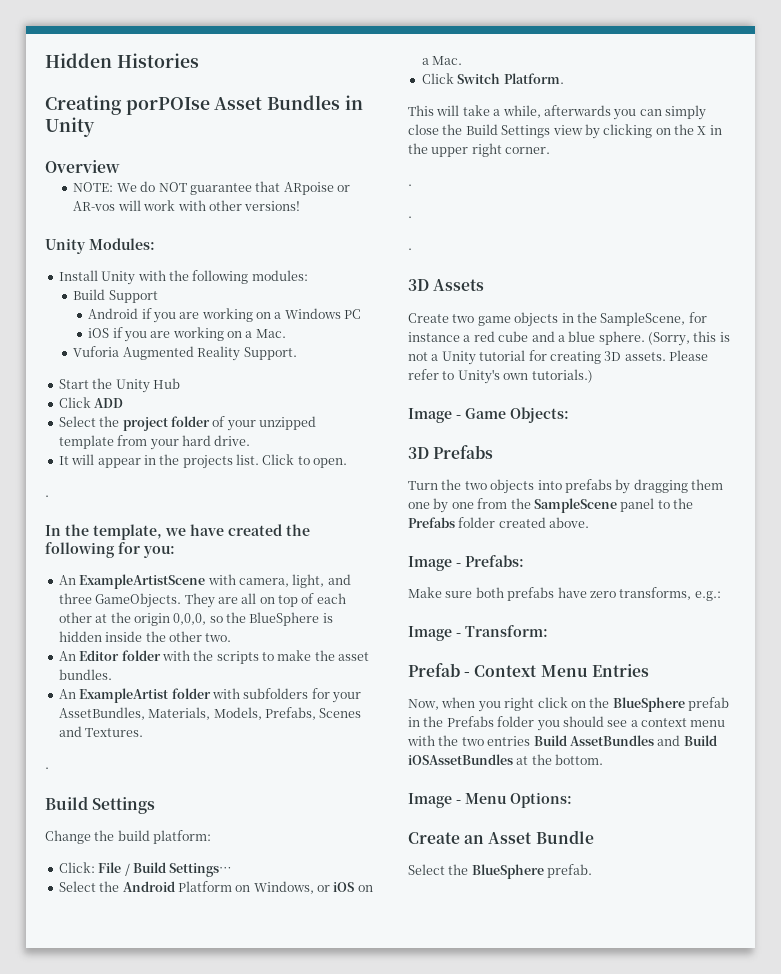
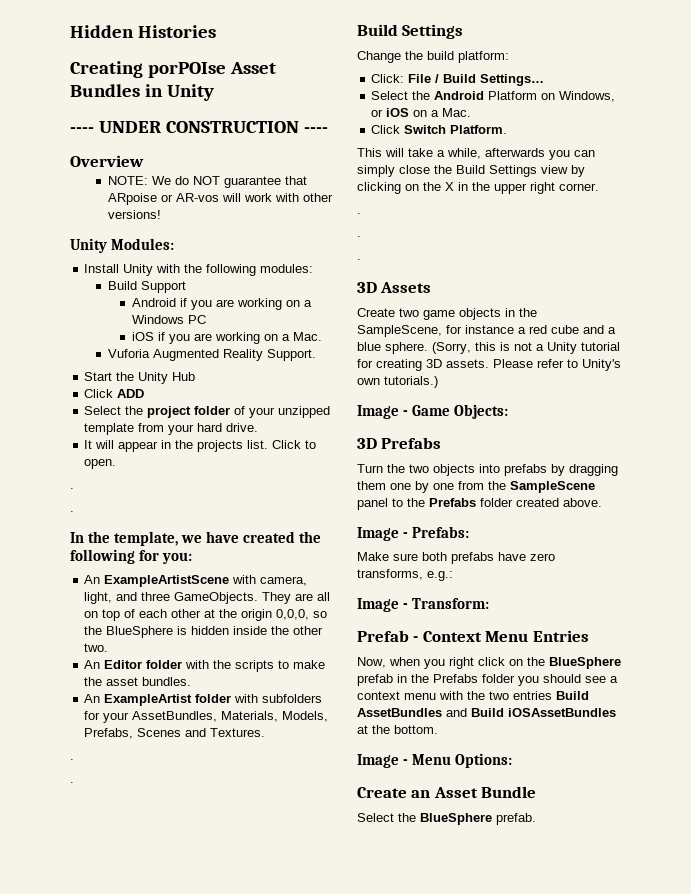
(95, 127) none -> [70,121,328,133] // ---- UNDER CONSTRUCTION ----
(49, 496) none -> [70,511,74,512] // .
(49, 768) none -> [70,782,74,783] // .

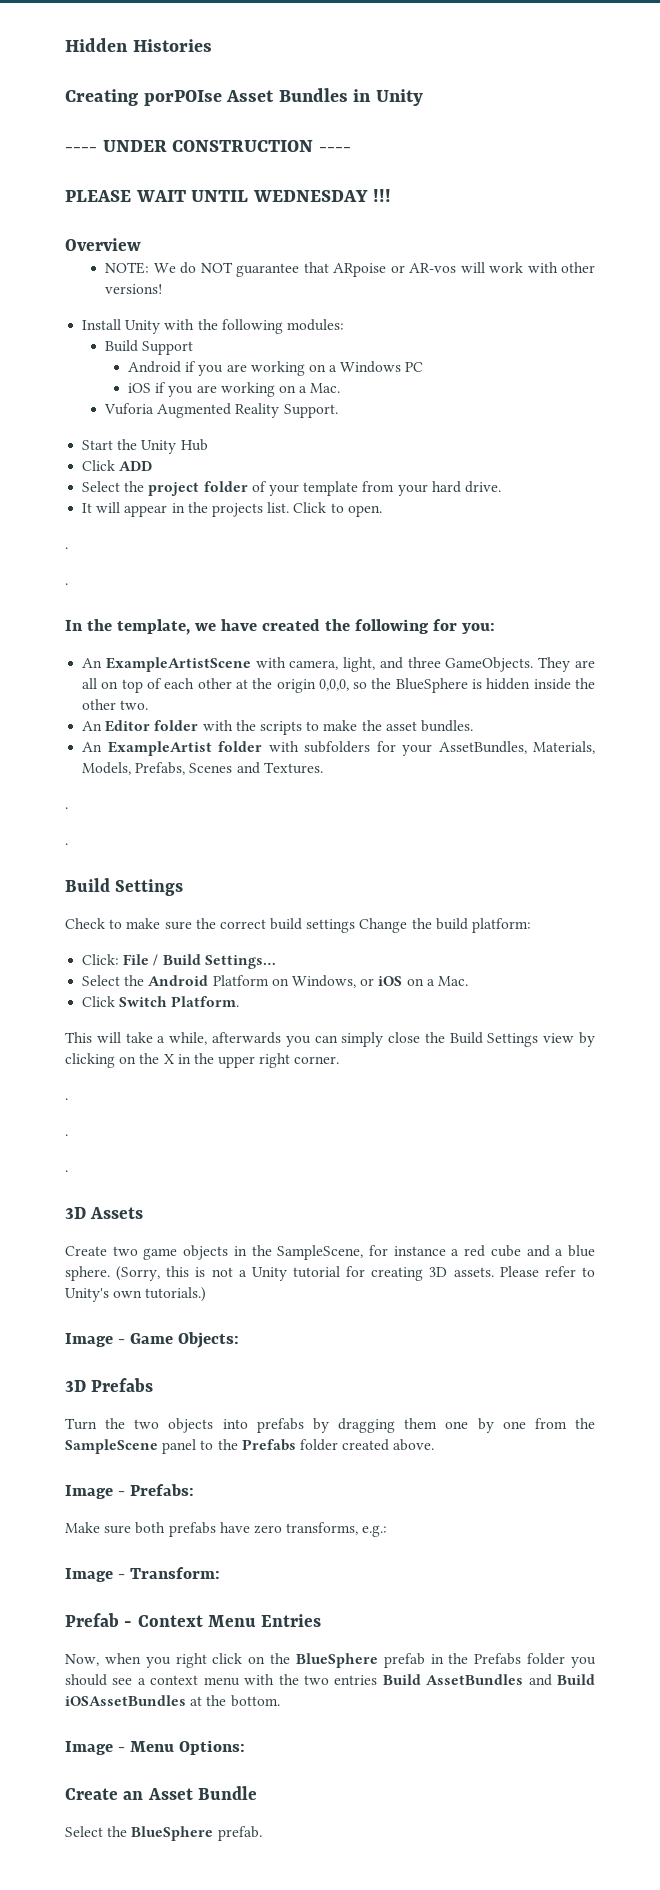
(328, 130) none -> [65,189,392,202] // PLEASE WAIT UNTIL WEDNESDAY !!!
[70,238,175,253] // Unity Modules: -> (163, 289) none
[278,406,331,418] unzipped -> (299, 490) none
(464, 31) none -> [65,918,356,933] Check to make sure the correct build settings

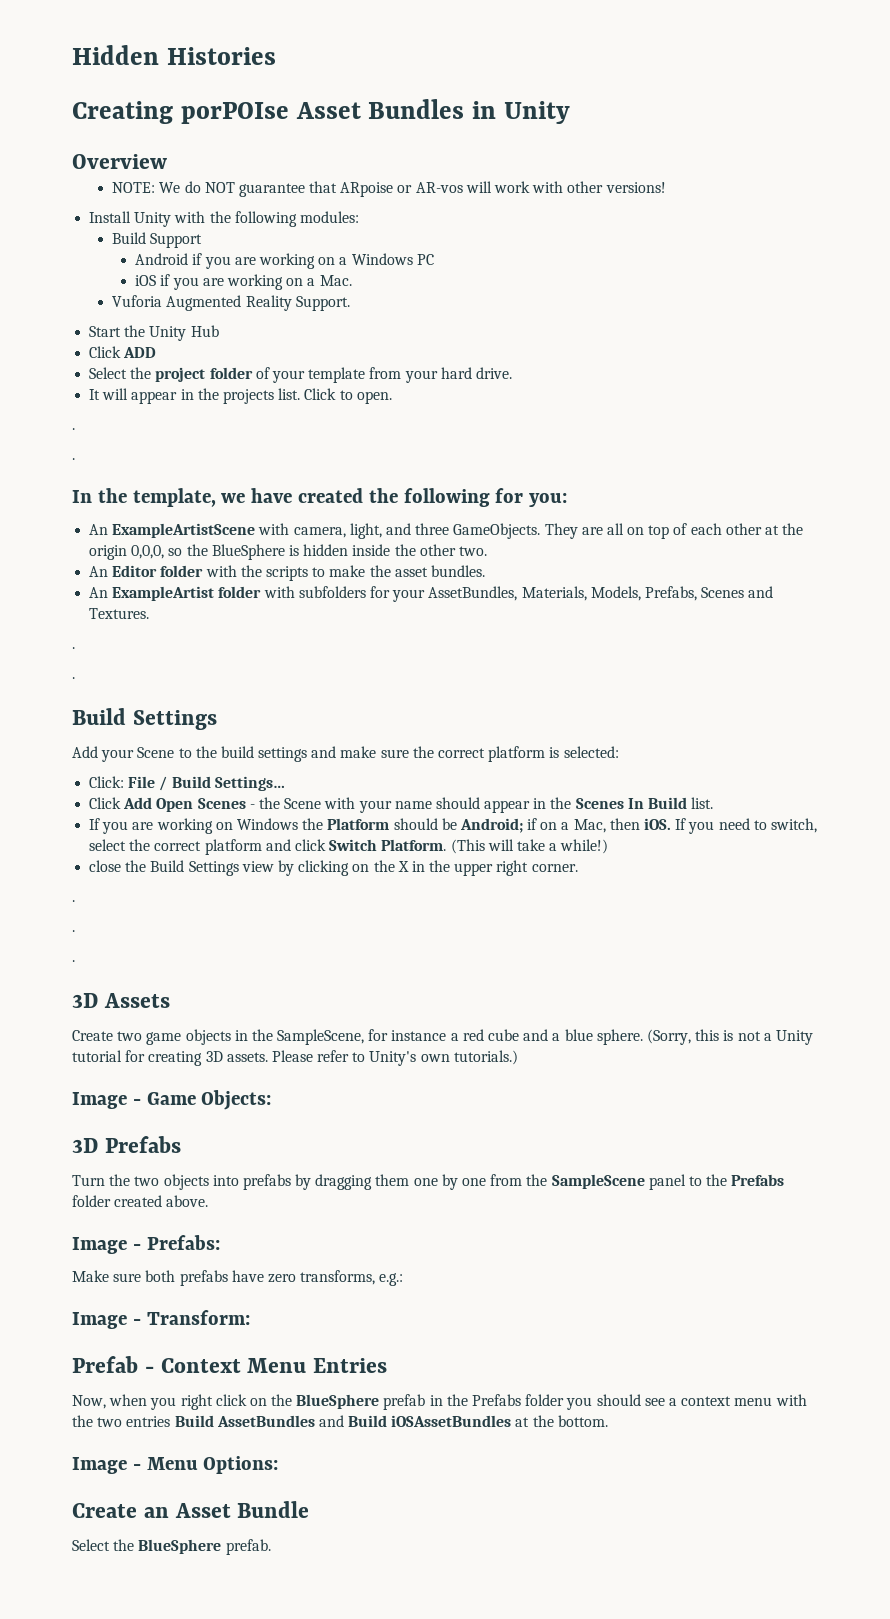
[65,140,351,152] [65,189,392,202] // ---- UNDER CONSTRUCTION ---- // PLEASE WAIT UNTIL WEDNESDAY !!! -> (571, 112) none
[65,918,532,933] Check to make sure the correct build settings Change the build platform: -> [72,746,619,762] Add your Scene to the build settings and make sure the correct platform is selected:
[82,975,468,988] [82,996,116,1007] Select the Android Platform on Windows, or iOS on a Mac. // Click -> [89,797,714,813] [89,818,817,834] [89,839,326,855] Click Add Open Scenes - the Scene with your name should appear in the Scenes In Build list. // If you are working on Windows the Platform should be Android; if on a Mac, then iOS. If you need to switch, select the correct platform and click
[65,1032,92,1043] // This -> [450,839,485,854] (This
[169,1032,384,1047] while, afterwards you can simply -> [560,839,609,854] while!) //

